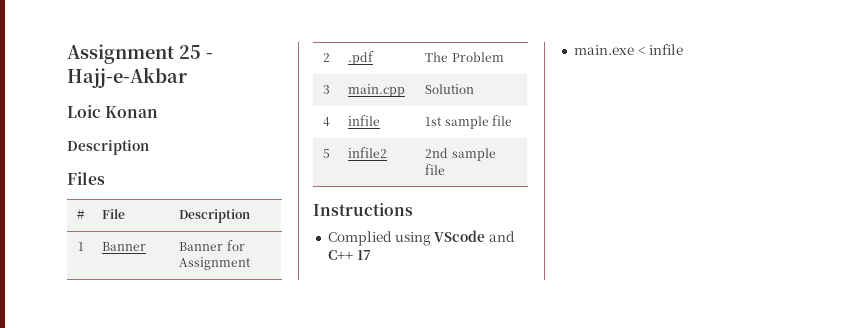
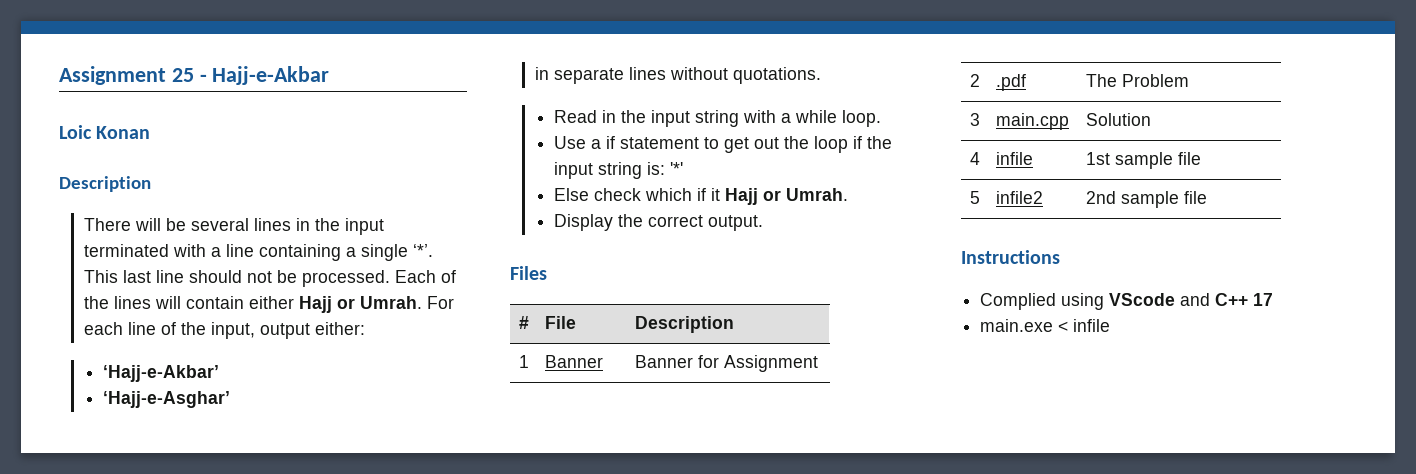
(149, 147) none -> [83,218,384,235] [83,244,433,261] [83,270,456,287] [83,296,454,313] [83,322,365,339] [102,365,219,382] [102,391,230,408] [534,67,821,84] [553,110,881,127] [553,136,892,153] [553,162,683,179] [553,188,848,205] [553,214,763,231] // There will be several lines in the input terminated with a line containing a single ‘*’. This last line should not be processed. Each of the lines will contain either Hajj or Umrah. For each line of the input, output either: // ‘Hajj-e-Akbar’ // ‘Hajj-e-Asghar’ // in separate lines without quotations. // Read in the input string with a while loop. // Use a if statement to get out the loop if the input string is: '*' // Else check which if it Hajj or Umrah. // Display the correct output.

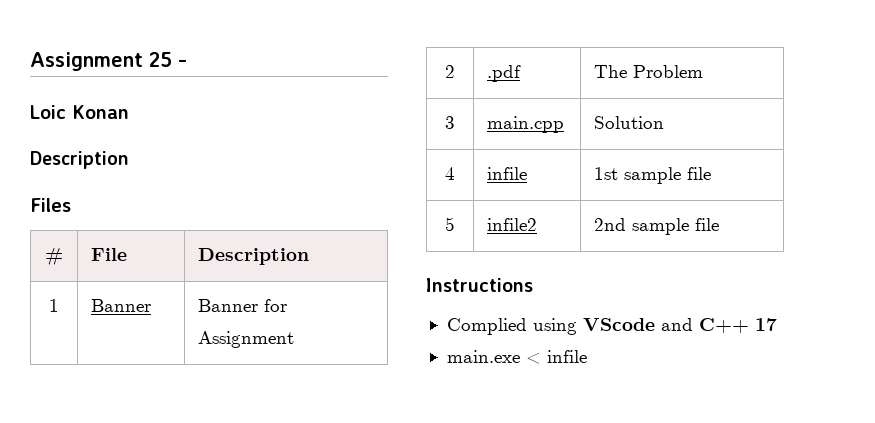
[212,66,330,85] Hajj-e-Akbar -> (187, 63) none
[83,218,384,235] [83,244,433,261] [83,270,456,287] [83,296,454,313] [83,322,365,339] [102,365,219,382] [102,391,230,408] [534,67,821,84] [553,110,881,127] [553,136,892,153] [553,162,683,179] [553,188,848,205] [553,214,763,231] // There will be several lines in the input terminated with a line containing a single ‘*’. This last line should not be processed. Each of the lines will contain either Hajj or Umrah. For each line of the input, output either: // ‘Hajj-e-Akbar’ // ‘Hajj-e-Asghar’ // in separate lines without quotations. // Read in the input string with a while loop. // Use a if statement to get out the loop if the input string is: '*' // Else check which if it Hajj or Umrah. // Display the correct output. -> (129, 160) none

